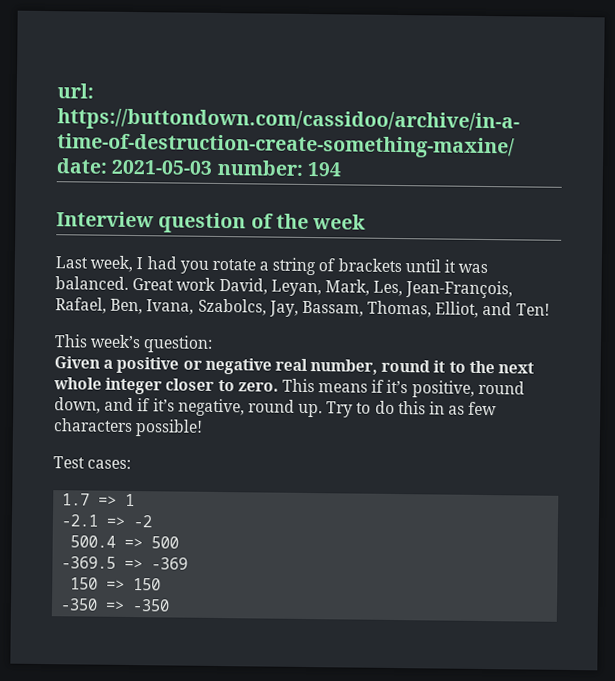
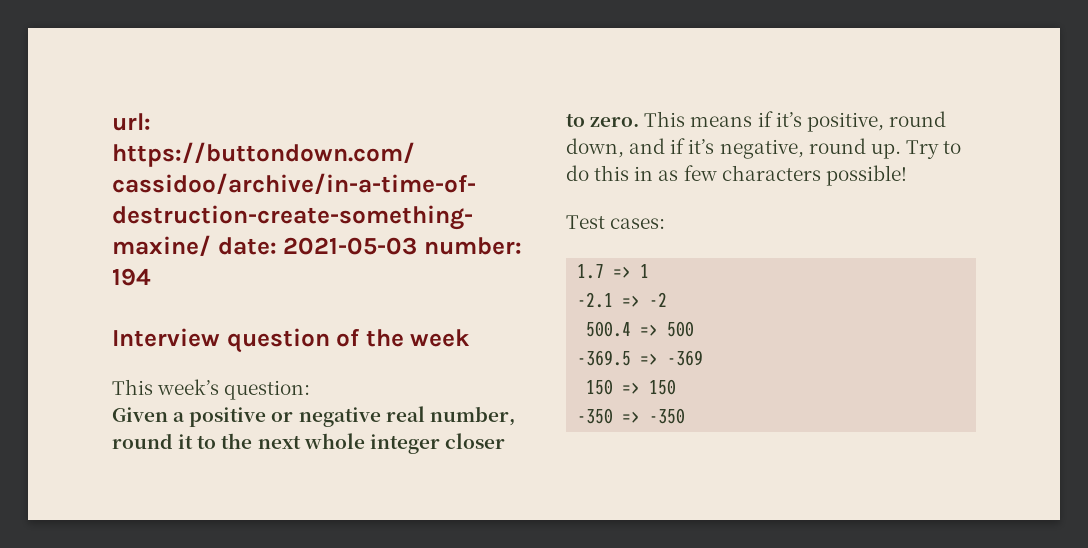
[55,255,489,276] [55,276,514,299] [55,297,550,318] // Last week, I had you rotate a string of brackets until it was balanced. Great work David, Leyan, Mark, Les, Jean-François, Rafael, Ben, Ivana, Szabolcs, Jay, Bassam, Thomas, Elliot, and Ten! -> (471, 338) none

